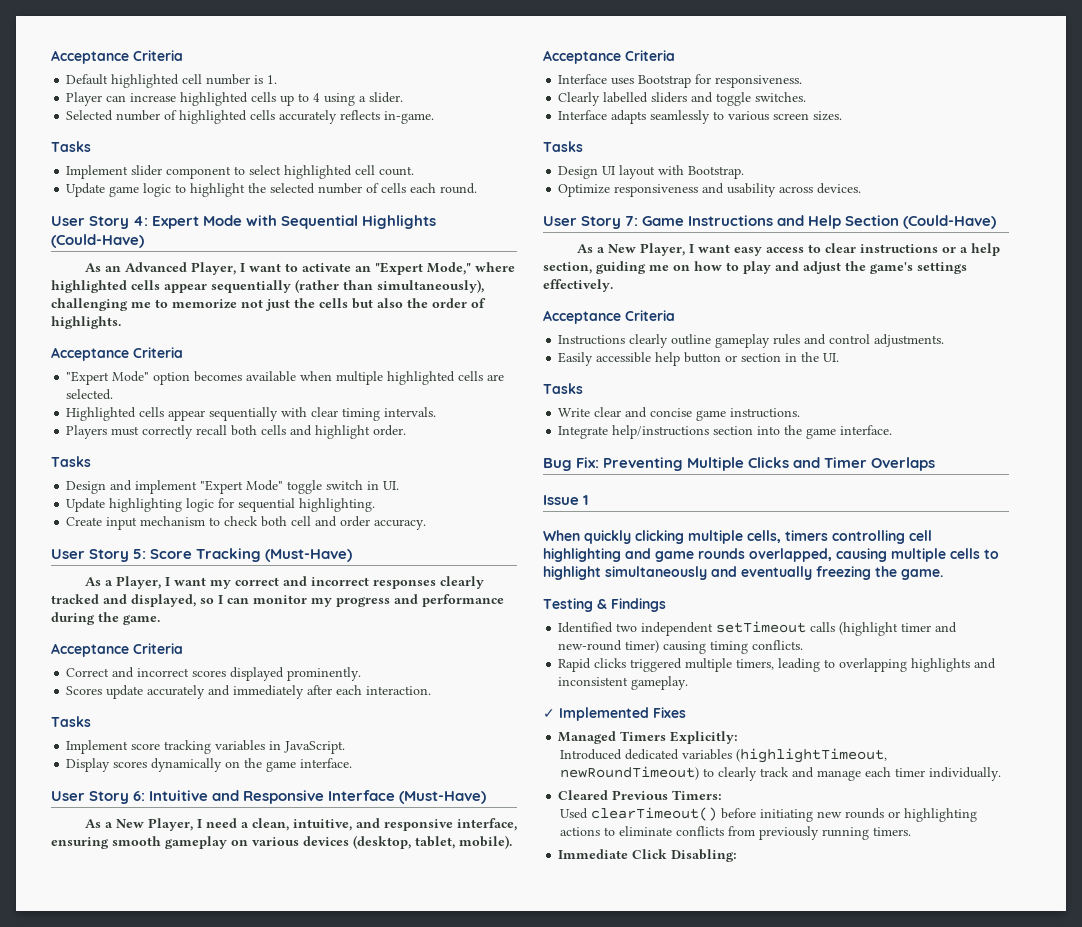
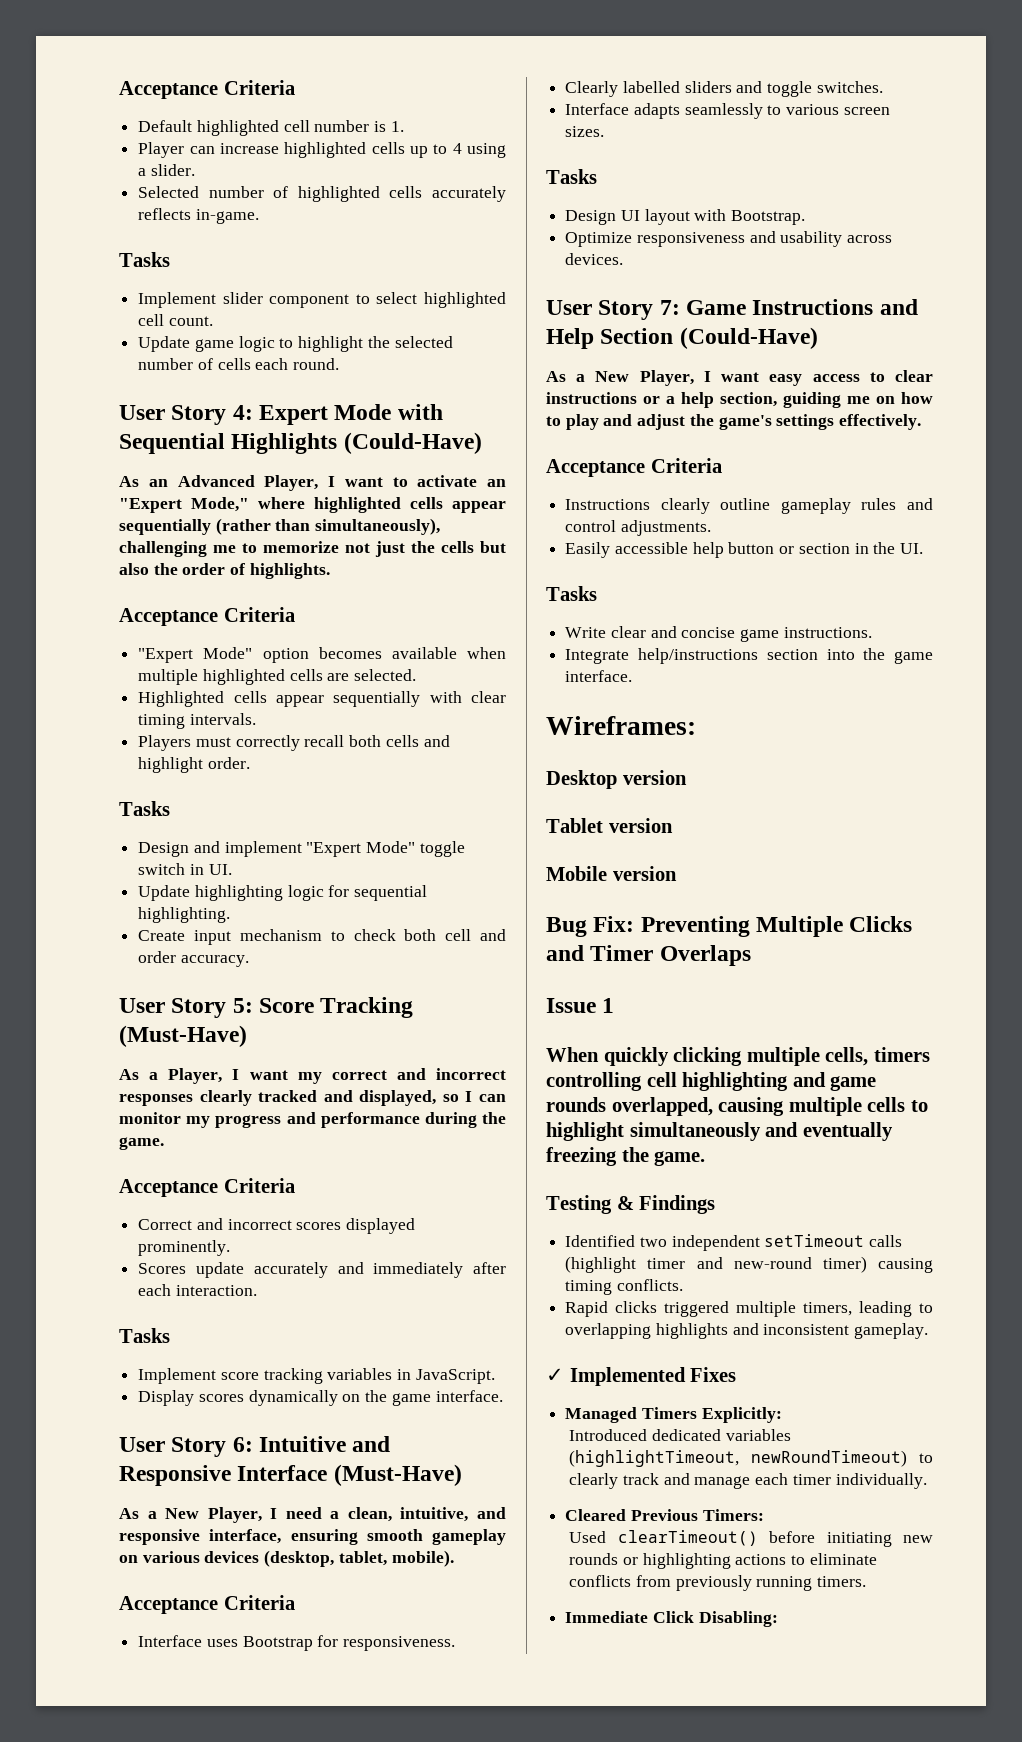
(893, 430) none -> [546,716,696,735] [546,770,687,789] [546,818,673,833] [546,866,677,881] // Wireframes: // Desktop version // Tablet version // Mobile version

